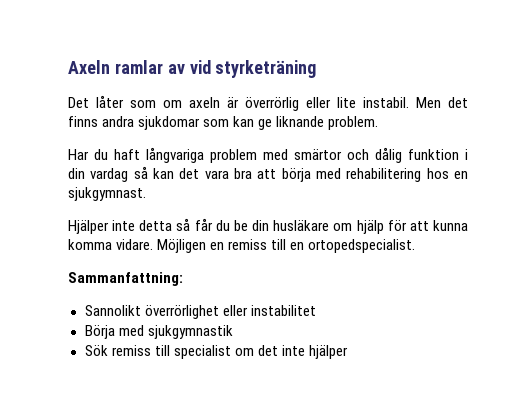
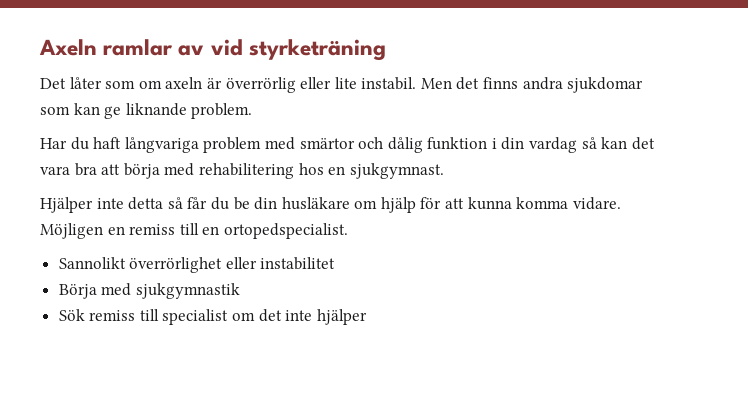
[68,272,183,286] // Sammanfattning: -> (348, 231) none

